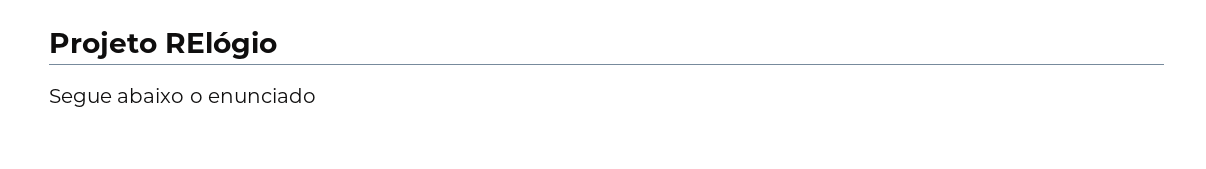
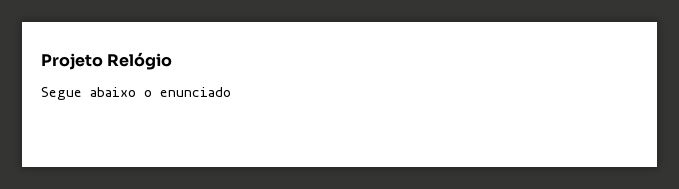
[165,31,277,59] RElógio -> [107,52,173,70] Relógio

